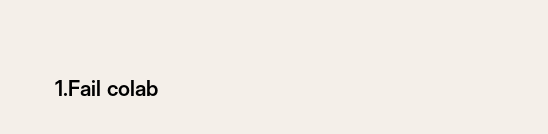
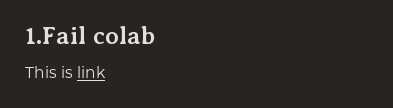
(158, 88) none -> [25,66,107,78] // This is link

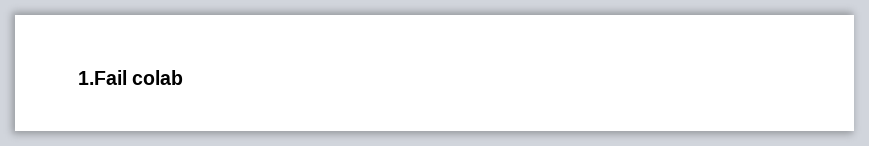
[25,66,107,78] // This is link -> (184, 77) none

